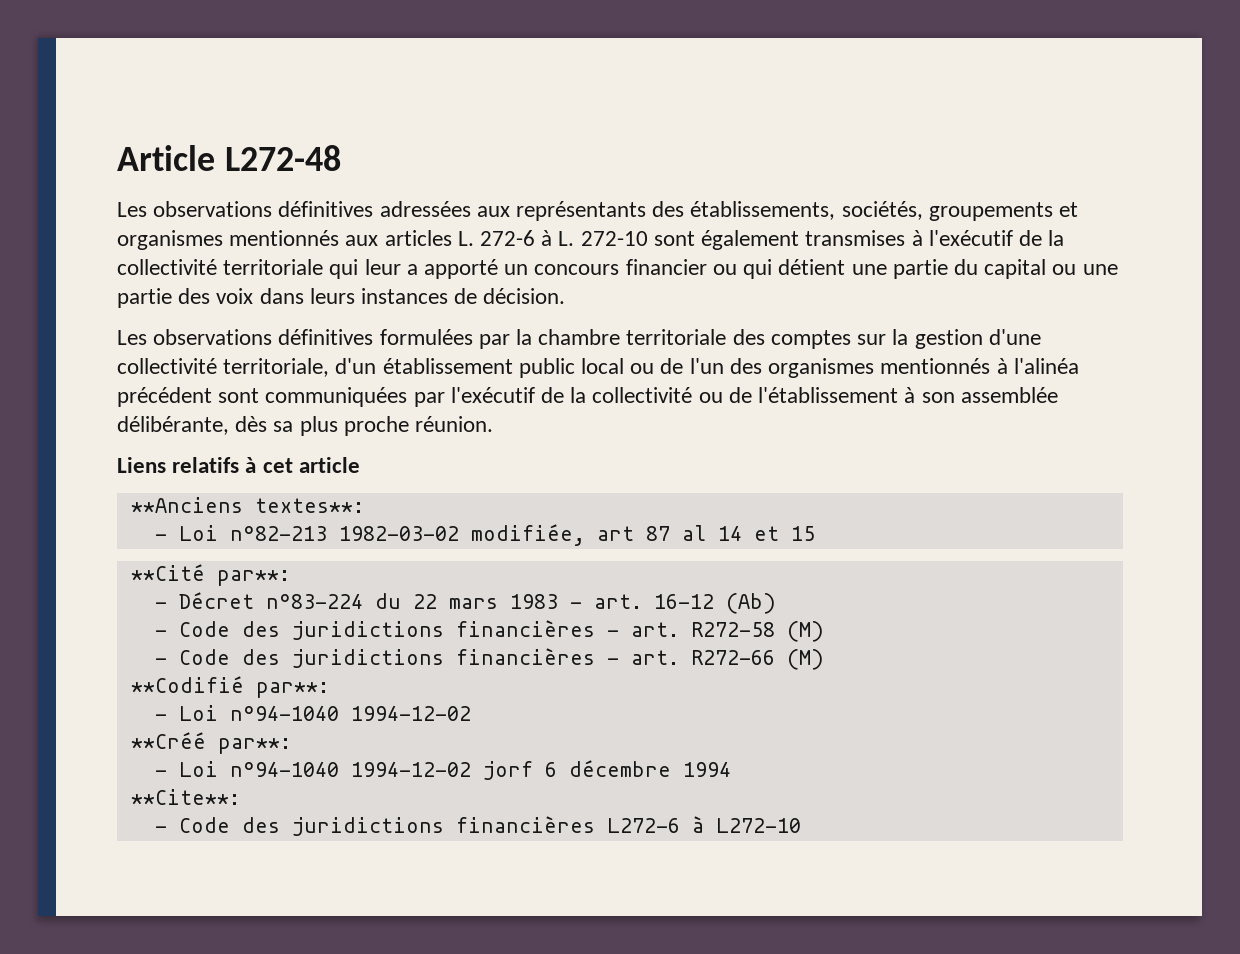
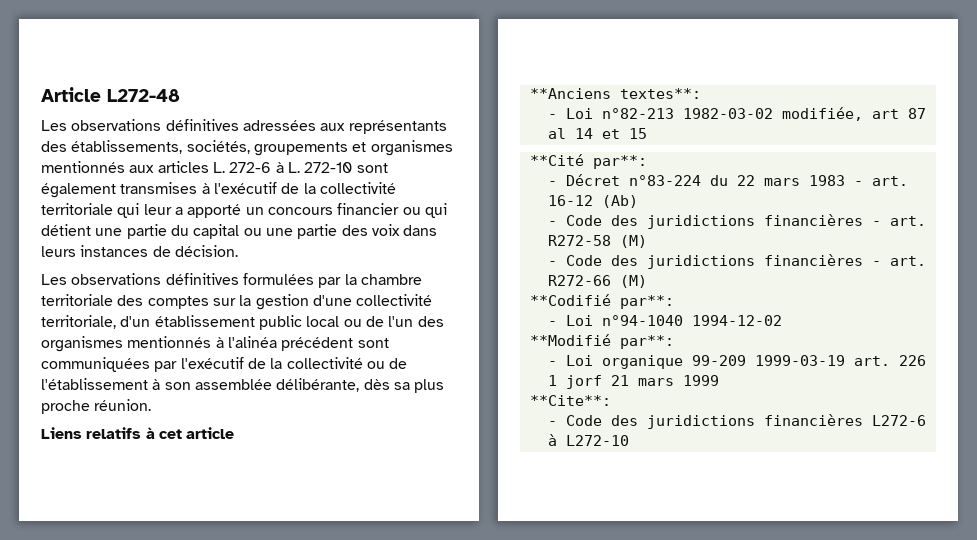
[130,732,291,754] [154,760,731,780] **Créé par**: // - Loi n°94-1040 1994-12-02 jorf 6 décembre 1994 -> [529,334,674,349] [547,355,926,369] [547,375,719,389] **Modifié par**: // - Loi organique 99-209 1999-03-19 art. 226 1 jorf 21 mars 1999

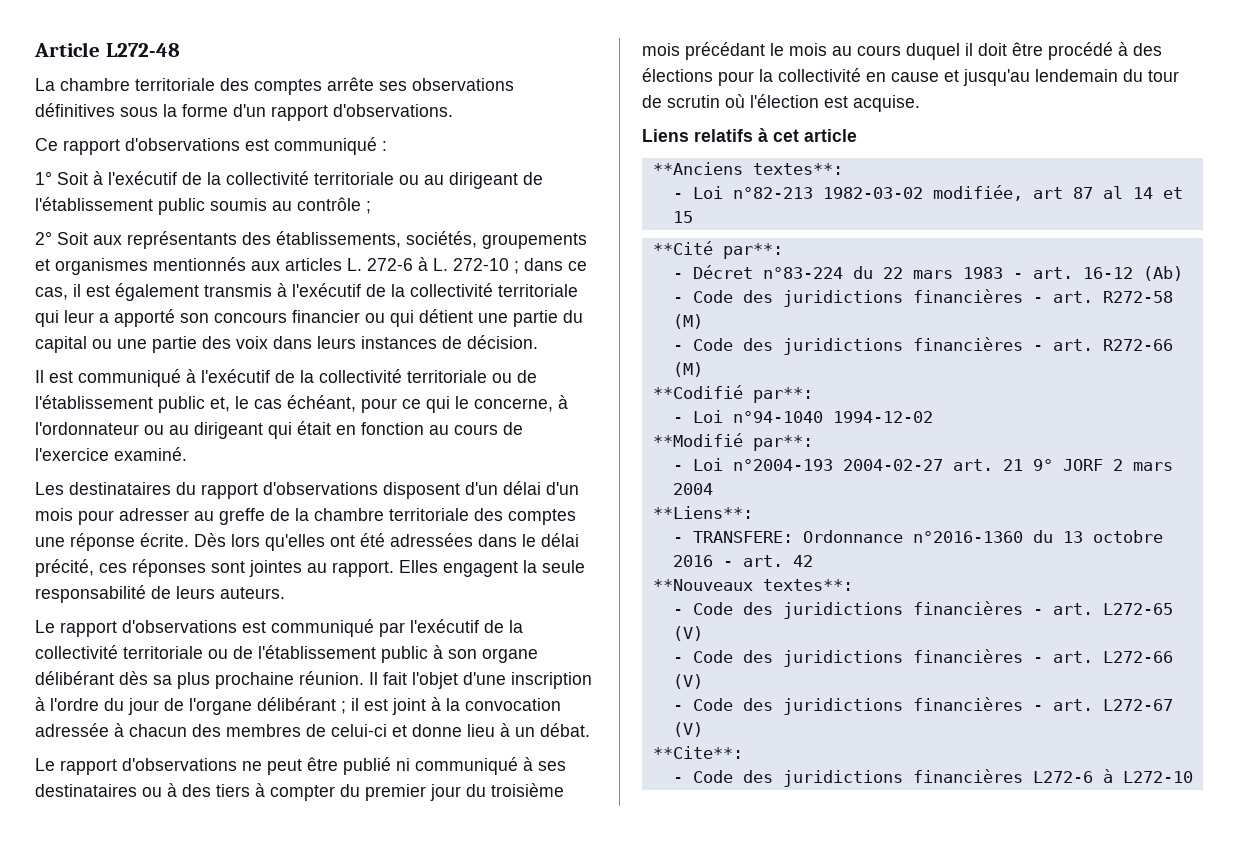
[41,119,316,131] Les observations définitives adressées -> [35,77,514,95] [35,103,453,121] [35,137,387,155] [35,171,543,189] [35,197,371,215] [35,231,88,245] La chambre territoriale des comptes arrête ses observations définitives sous la forme d'un rapport d'observations. // Ce rapport d'observations est communiqué : // 1° Soit à l'exécutif de la collectivité territoriale ou au dirigeant de l'établissement public soumis au contrôle ; // 2° Soit
[356,163,388,173] [41,182,198,198] sont également transmises -> [514,258,587,274] [35,283,272,301] ; dans ce cas, il est également transmis
[245,207,264,215] un -> [180,313,209,323] son
[41,273,342,288] Les observations définitives formulées par -> [35,369,537,387] [35,395,568,413] [35,421,523,439] [35,447,187,461] [35,481,579,499] [35,508,290,525] Il est communiqué à l'exécutif de la collectivité territoriale ou de l'établissement public et, le cas échéant, pour ce qui le concerne, à l'ordonnateur ou au dirigeant qui était en fonction au cours de l'exercice examiné. // Les destinataires du rapport d'observations disposent d'un délai d'un mois pour adresser au greffe de
[212,294,433,310] [41,315,444,330] [41,336,389,352] [41,357,150,372] sur la gestion d'une collectivité territoriale, d'un établissement public local ou de l'un des organismes mentionnés à l'alinéa précédent sont communiquées -> [35,533,579,551] [35,559,585,577] [35,585,285,603] [35,619,374,637] une réponse écrite. Dès lors qu'elles ont été adressées dans le délai précité, ces réponses sont jointes au rapport. Elles engagent la seule responsabilité de leurs auteurs. // Le rapport d'observations est communiqué
[366,358,408,369] [41,378,148,390] ou de l'établissement -> [123,645,428,663] territoriale ou de l'établissement public
[194,378,360,392] assemblée délibérante, -> [482,648,538,663] [35,671,114,685] organe délibérant
[41,400,90,414] proche -> [215,672,294,689] prochaine
(152, 405) none -> [369,672,592,689] [35,697,561,715] [35,723,590,737] [35,757,566,775] [35,783,564,801] [642,42,1162,60] [642,68,1179,86] [642,94,920,112] Il fait l'objet d'une inscription à l'ordre du jour de l'organe délibérant ; il est joint à la convocation adressée à chacun des membres de celui-ci et donne lieu à un débat. // Le rapport d'observations ne peut être publié ni communiqué à ses destinataires ou à des tiers à compter du premier jour du troisième mois précédant le mois au cours duquel il doit être procédé à des élections pour la collectivité en cause et jusqu'au lendemain du tour de scrutin où l'élection est acquise.
[601,355,926,369] [547,375,719,389] organique 99-209 1999-03-19 art. 226 1 jorf 21 mars 1999 -> [732,459,1173,471] [672,483,713,495] [652,506,753,519] [672,530,1163,543] [672,555,813,567] [652,579,853,591] [672,601,1173,619] [672,626,703,641] [672,649,1173,667] [672,674,703,689] [672,697,1173,715] [672,722,703,737] n°2004-193 2004-02-27 art. 21 9° JORF 2 mars 2004 // **Liens**: // - TRANSFERE: Ordonnance n°2016-1360 du 13 octobre 2016 - art. 42 // **Nouveaux textes**: // - Code des juridictions financières - art. L272-65 (V) // - Code des juridictions financières - art. L272-66 (V) // - Code des juridictions financières - art. L272-67 (V)

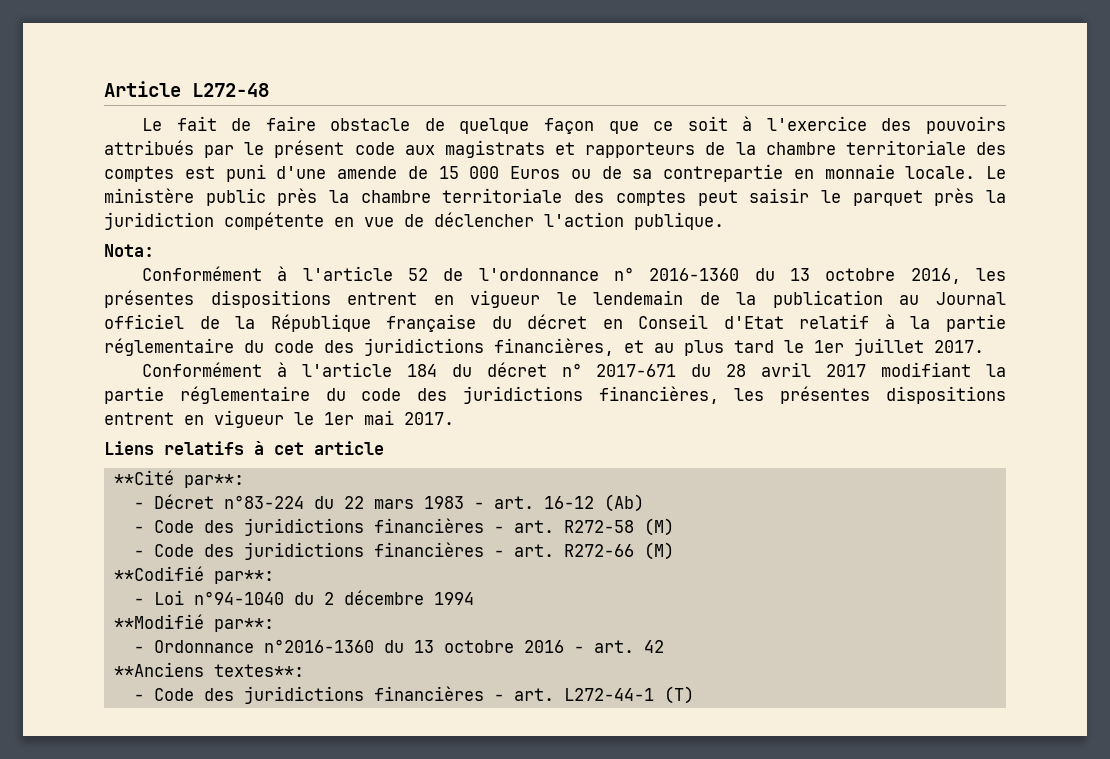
[35,77,514,95] [35,103,453,121] [35,137,387,155] [35,171,543,189] [35,197,371,215] [35,231,587,249] [35,257,587,275] [35,283,578,301] [35,309,583,327] [35,335,538,353] [35,369,537,387] [35,395,568,413] [35,421,523,439] [35,447,187,461] [35,481,579,499] [35,508,265,525] La chambre territoriale des comptes arrête ses observations définitives sous la forme d'un rapport d'observations. // Ce rapport d'observations est communiqué : // 1° Soit à l'exécutif de la collectivité territoriale ou au dirigeant de l'établissement public soumis au contrôle ; // 2° Soit aux représentants des établissements, sociétés, groupements et organismes mentionnés aux articles L. 272-6 à L. 272-10 ; dans ce cas, il est également transmis à l'exécutif de la collectivité territoriale qui leur a apporté son concours financier ou qui détient une partie du capital ou une partie des voix dans leurs instances de décision. // Il est communiqué à l'exécutif de la collectivité territoriale ou de l'établissement public et, le cas échéant, pour ce qui le concerne, à l'ordonnateur ou au dirigeant qui était en fonction au cours de l'exercice examiné. // Les destinataires du rapport d'observations disposent d'un délai d'un mois pour adresser au greffe -> [142,116,1007,134] [104,140,696,158] Le fait de faire obstacle de quelque façon que ce soit à l'exercice des pouvoirs attribués par le présent code aux magistrats et rapporteurs
[35,533,579,551] [35,559,585,577] [35,585,285,603] [35,619,523,637] [35,645,538,663] [35,671,592,689] [35,697,561,715] [35,723,590,737] [35,757,566,775] [35,783,564,801] [642,42,1162,60] [642,68,1179,86] [642,94,920,112] une réponse écrite. Dès lors qu'elles ont été adressées dans le délai précité, ces réponses sont jointes au rapport. Elles engagent la seule responsabilité de leurs auteurs. // Le rapport d'observations est communiqué par l'exécutif de la collectivité territoriale ou de l'établissement public à son organe délibérant dès sa plus prochaine réunion. Il fait l'objet d'une inscription à l'ordre du jour de l'organe délibérant ; il est joint à la convocation adressée à chacun des membres de celui-ci et donne lieu à un débat. // Le rapport d'observations ne peut être publié ni communiqué à ses destinataires ou à des tiers à compter du premier jour du troisième mois précédant le mois au cours duquel il doit être procédé à des élections pour la collectivité en cause et jusqu'au lendemain du tour de scrutin où l'élection est acquise. -> [184,164,1006,182] [104,188,1007,206] [104,212,724,230] [104,244,154,257] [142,266,1007,284] [104,290,1006,308] [104,314,1007,332] [104,338,984,356] [142,362,1007,377] [104,386,1007,404] [104,410,454,428] est puni d'une amende de 15 000 Euros ou de sa contrepartie en monnaie locale. Le ministère public près la chambre territoriale des comptes peut saisir le parquet près la juridiction compétente en vue de déclencher l'action publique. // Nota: // Conformément à l'article 52 de l'ordonnance n° 2016-1360 du 13 octobre 2016, les présentes dispositions entrent en vigueur le lendemain de la publication au Journal officiel de la République française du décret en Conseil d'Etat relatif à la partie réglementaire du code des juridictions financières, et au plus tard le 1er juillet 2017. // Conformément à l'article 184 du décret n° 2017-671 du 28 avril 2017 modifiant la partie réglementaire du code des juridictions financières, les présentes dispositions entrent en vigueur le 1er mai 2017.
[652,162,843,175] [672,185,1183,201] [672,211,693,223] // **Anciens textes**: // - Loi n°82-213 1982-03-02 modifiée, art 87 al 14 et 15 -> (384, 448) none
[832,411,933,423] 1994-12-02 -> [293,590,474,605] du 2 décembre 1994
[692,458,1173,471] [672,483,713,495] [652,506,753,519] [672,531,793,543] Loi n°2004-193 2004-02-27 art. 21 9° JORF 2 mars 2004 // **Liens**: // - TRANSFERE: -> (144, 649) none
[652,579,753,591] **Nouveaux -> [113,662,204,677] **Anciens
[1102,603,1173,615] [672,626,703,641] [672,649,1173,667] [672,674,703,689] [672,697,1173,715] [672,722,703,737] [652,746,743,759] [672,769,1193,787] L272-65 (V) // - Code des juridictions financières - art. L272-66 (V) // - Code des juridictions financières - art. L272-67 (V) // **Cite**: // - Code des juridictions financières L272-6 à L272-10 -> [563,686,694,704] L272-44-1 (T)

